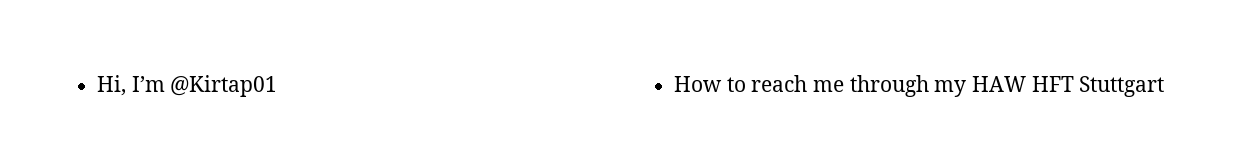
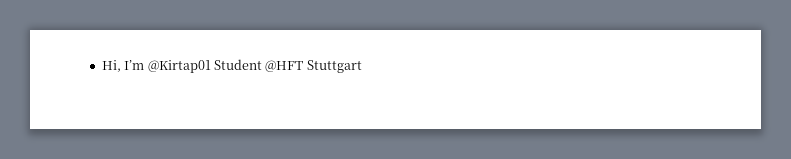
[674,75,1074,97] // How to reach me through my HAW HFT -> [213,59,304,72] Student @HFT

